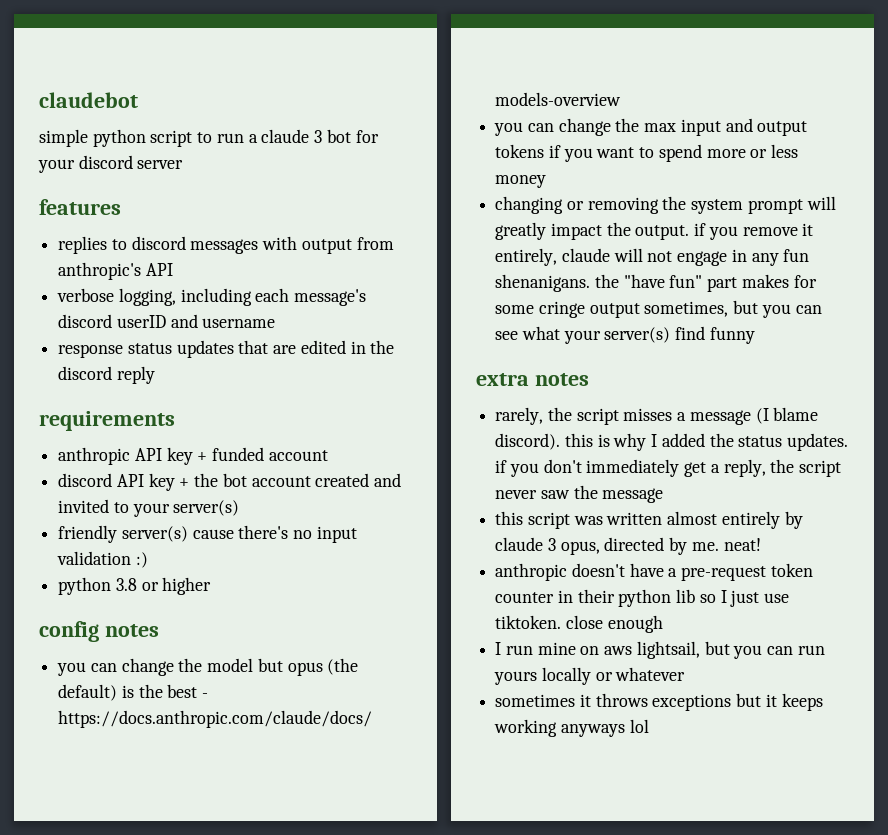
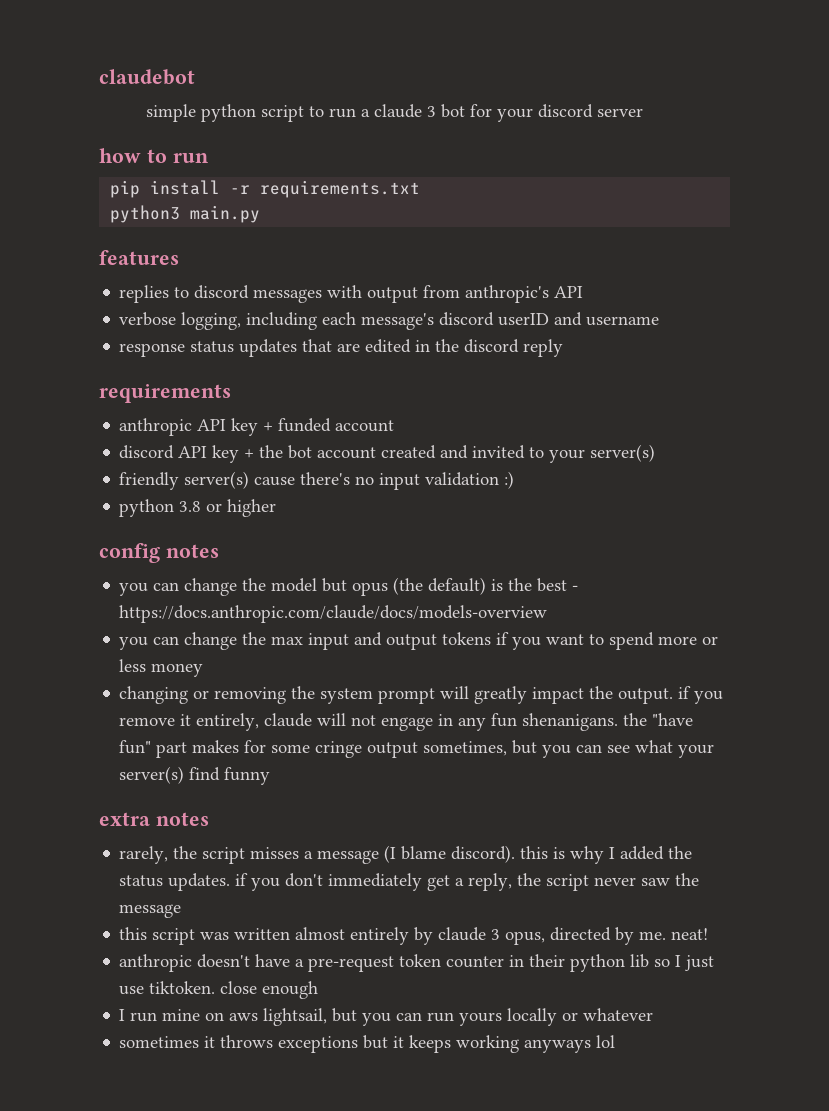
(184, 164) none -> [99,148,209,163] [110,180,421,198] [110,205,261,223] // how to run // pip install -r requirements.txt // python3 main.py

